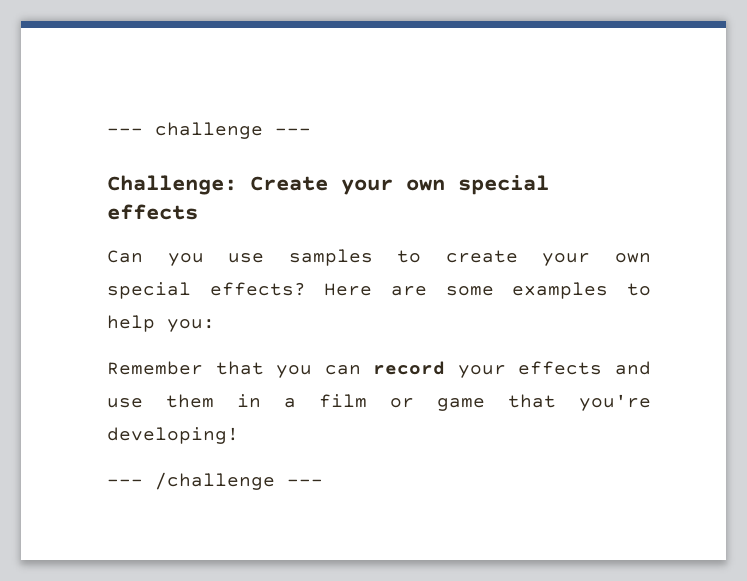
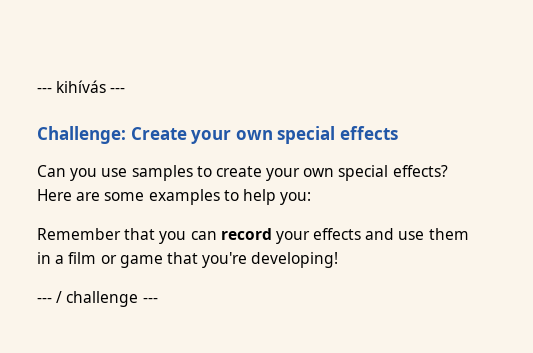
[107,122,263,139] --- challenge -> [37,80,107,93] --- kihívás
[155,472,275,490] /challenge -> [56,291,139,307] / challenge

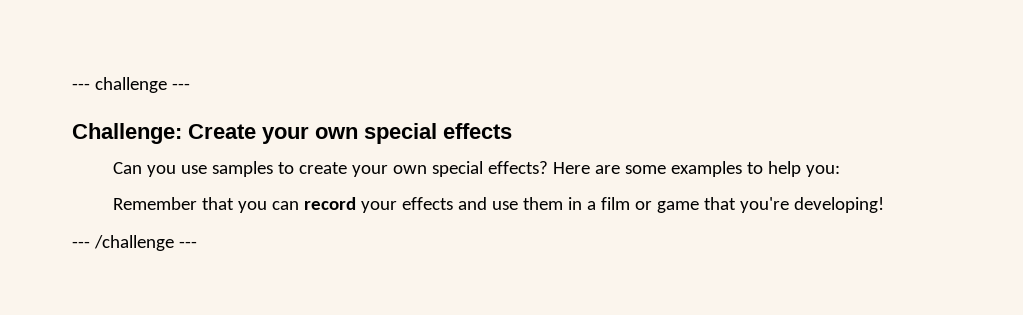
[37,80,107,93] --- kihívás -> [72,77,167,93] --- challenge
[56,291,139,307] / challenge -> [93,235,174,251] /challenge

